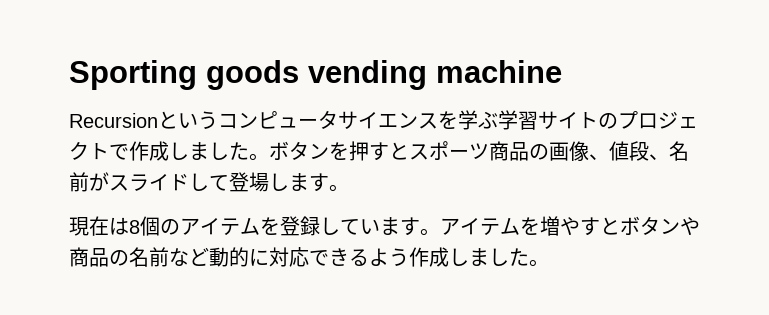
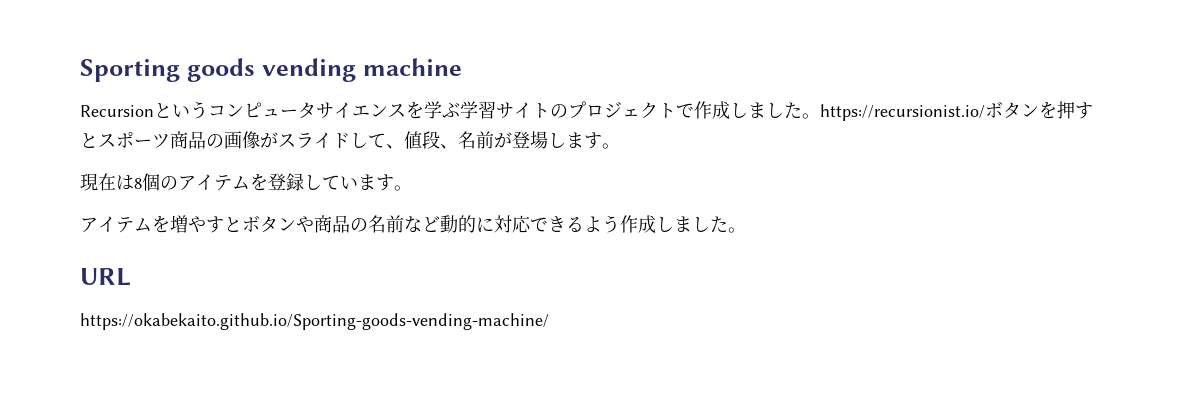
(269, 157) none -> [820,104,985,121] https://recursionist.io/
(589, 151) none -> [260,132,386,149] がスライドして
[109,173,229,191] スライドして -> (512, 140) none
(440, 232) none -> (412, 188) //
(549, 263) none -> [80,268,131,286] [80,313,549,330] // URL // https://okabekaito.github.io/Sporting-goods-vending-machine/

